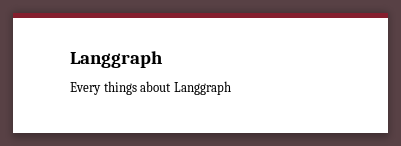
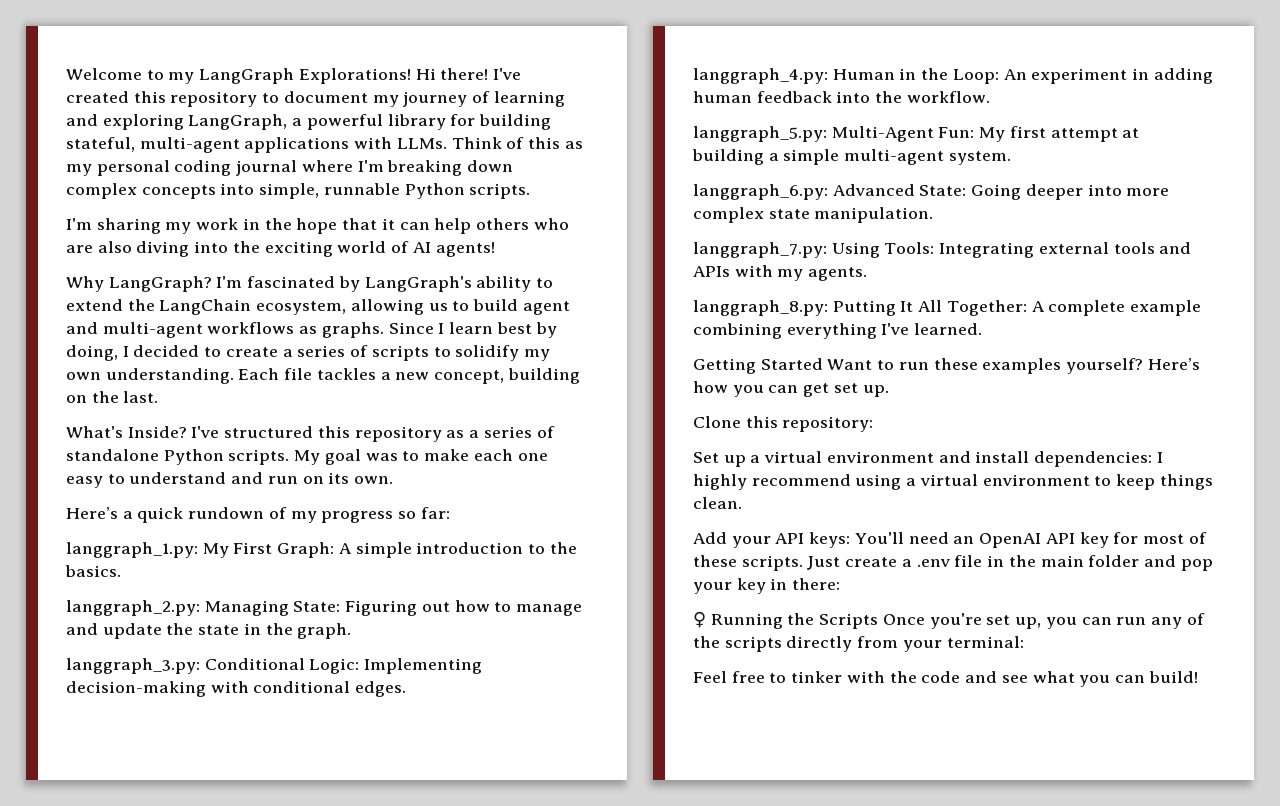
[70,51,163,68] [70,81,231,95] Langgraph // Every things about Langgraph -> [66,68,522,84] [66,91,565,107] [66,114,552,130] [66,137,583,153] [66,160,514,176] [66,183,531,199] [66,218,569,234] [66,241,495,257] [66,276,554,292] [66,299,570,315] [66,322,557,338] [66,345,550,361] [66,368,580,384] [66,391,159,403] [66,426,555,442] [66,449,548,465] [66,472,394,488] [66,507,450,523] [66,542,577,558] [65,565,121,577] [66,600,583,616] [66,623,352,639] [66,658,483,674] [66,681,407,697] [693,68,1213,84] [693,91,990,103] [693,126,1140,142] [692,149,1011,165] [693,184,1170,200] [693,207,934,223] [693,242,1192,258] [693,265,868,281] [693,300,1202,316] [693,323,983,339] [693,358,1200,374] [693,381,889,397] [693,416,874,432] [693,451,1163,467] [693,474,1213,490] [693,497,742,509] [693,532,1207,548] [693,555,1213,571] [693,578,841,594] [693,611,1205,629] [693,636,1024,652] [693,671,1198,687] Welcome to my LangGraph Explorations! Hi there! I've created this repository to document my journey of learning and exploring LangGraph, a powerful library for building stateful, multi-agent applications with LLMs. Think of this as my personal coding journal where I'm breaking down complex concepts into simple, runnable Python scripts. // I'm sharing my work in the hope that it can help others who are also diving into the exciting world of AI agents! // Why LangGraph? I'm fascinated by LangGraph's ability to extend the LangChain ecosystem, allowing us to build agent and multi-agent workflows as graphs. Since I learn best by doing, I decided to create a series of scripts to solidify my own understanding. Each file tackles a new concept, building on the last. // What's Inside? I've structured this repository as a series of standalone Python scripts. My goal was to make each one easy to understand and run on its own. // Here’s a quick rundown of my progress so far: // langgraph_1.py: My First Graph: A simple introduction to the basics. // langgraph_2.py: Managing State: Figuring out how to manage and update the state in the graph. // langgraph_3.py: Conditional Logic: Implementing decision-making with conditional edges. // langgraph_4.py: Human in the Loop: An experiment in adding human feedback into the workflow. // langgraph_5.py: Multi-Agent Fun: My first attempt at building a simple multi-agent system. // langgraph_6.py: Advanced State: Going deeper into more complex state manipulation. // langgraph_7.py: Using Tools: Integrating external tools and APIs with my agents. // langgraph_8.py: Putting It All Together: A complete example combining everything I've learned. // Getting Started Want to run these examples yourself? Here’s how you can get set up. // Clone this repository: // Set up a virtual environment and install dependencies: I highly recommend using a virtual environment to keep things clean. // Add your API keys: You'll need an OpenAI API key for most of these scripts. Just create a .env file in the main folder and pop your key in there: // ♀ Running the Scripts Once you're set up, you can run any of the scripts directly from your terminal: // Feel free to tinker with the code and see what you can build!

